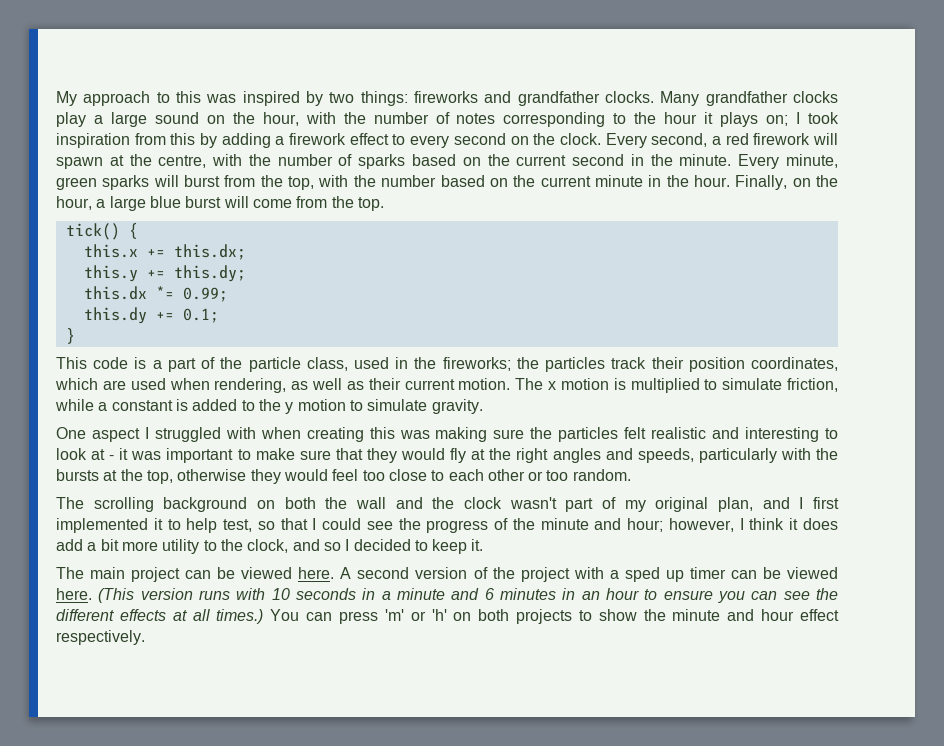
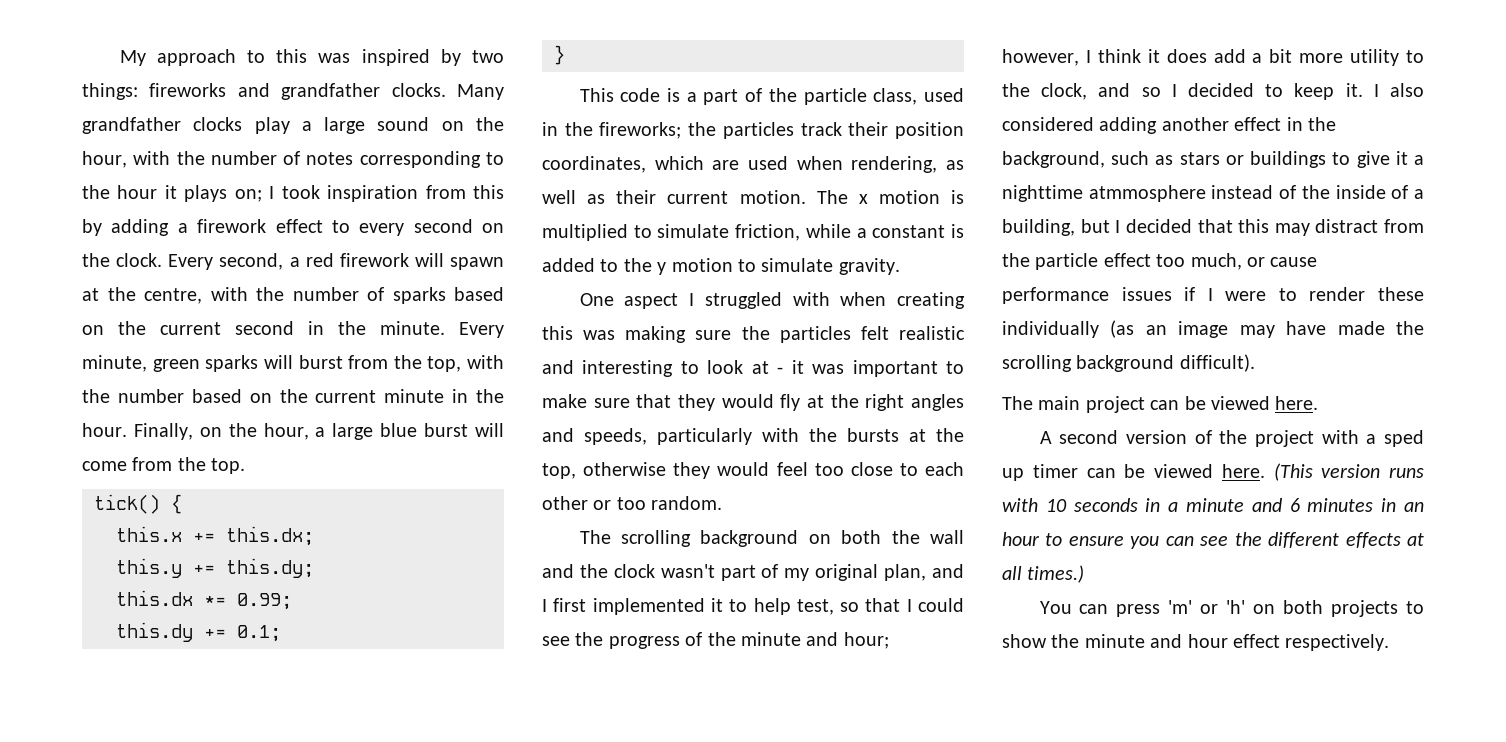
(484, 545) none -> [1373,83,1424,97] [1002,117,1336,134] [1002,151,1424,168] [1002,185,1424,202] [1002,219,1424,236] [1002,253,1318,270] [1002,287,1424,304] [1002,320,1424,338] [1002,354,1255,372] I also considered adding another effect in the background, such as stars or buildings to give it a nighttime atmmosphere instead of the inside of a building, but I decided that this may distract from the particle effect too much, or cause performance issues if I were to render these individually (as an image may have made the scrolling background difficult).
(335, 573) none -> (1319, 403) //
(264, 616) none -> (1085, 574) //

